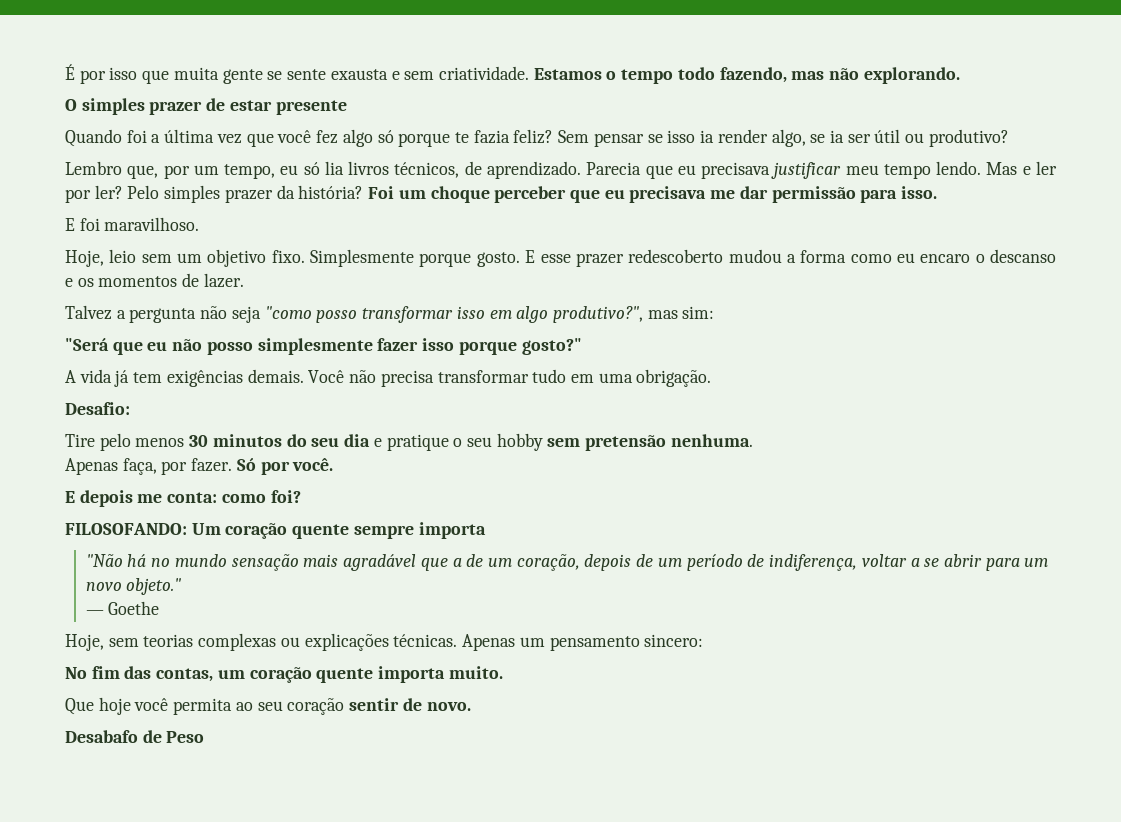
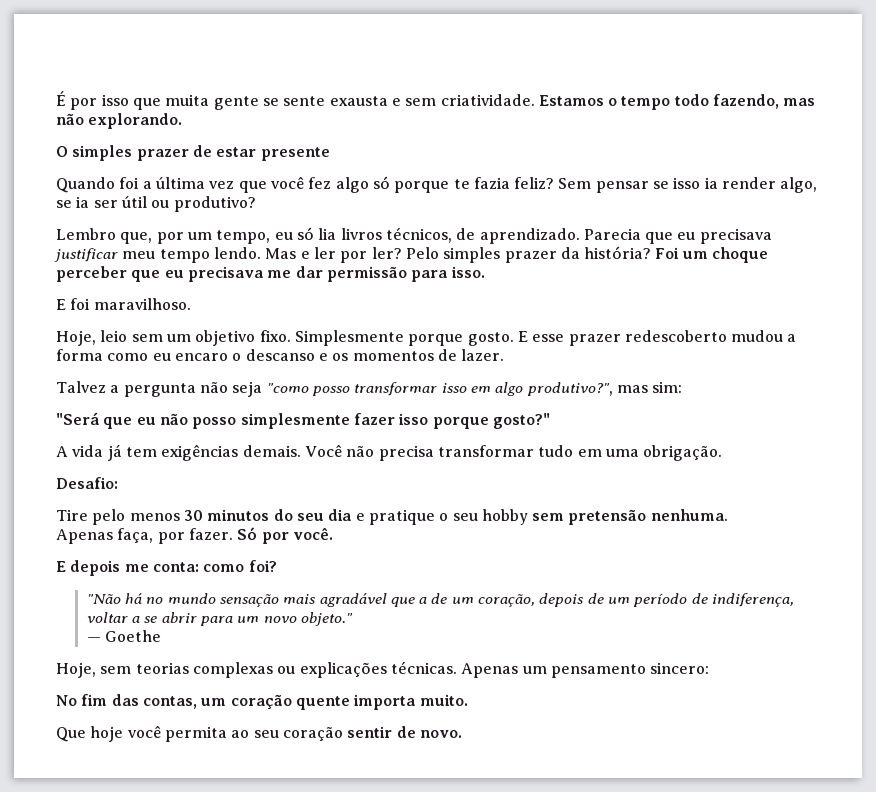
[65,522,486,539] // FILOSOFANDO: Um coração quente sempre importa -> (277, 566) none
[65,730,205,743] // Desabafo de Peso -> (462, 734) none

